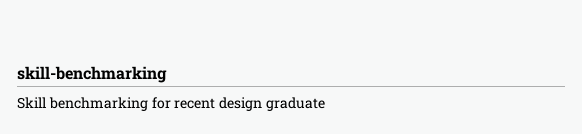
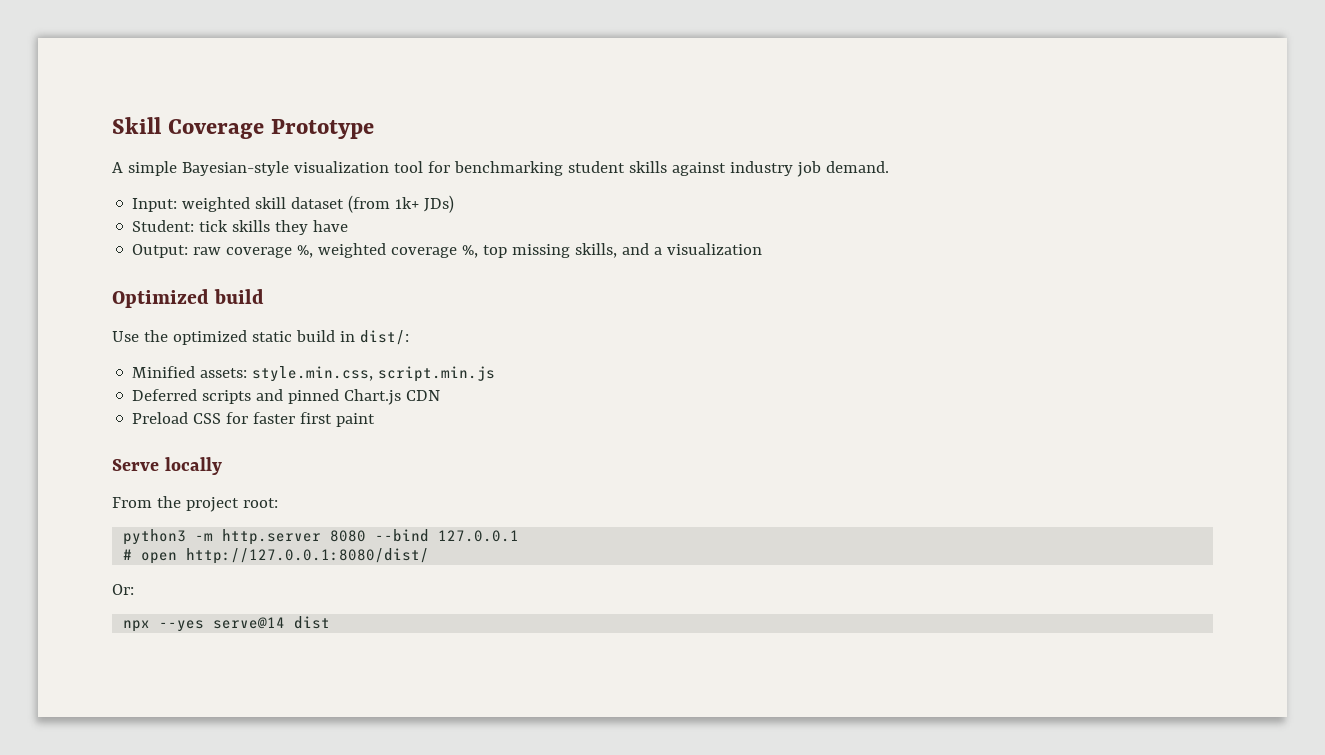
[17,66,167,83] [17,97,325,111] skill-benchmarking // Skill benchmarking for recent design graduate -> [112,117,375,139] [112,161,889,177] [132,195,455,213] [132,220,349,235] [132,243,763,258] [112,289,265,308] [112,330,409,345] [132,366,496,382] [132,389,441,405] [132,412,376,427] [112,457,222,475] [112,496,278,512] [123,529,520,545] [123,548,430,564] [112,584,134,595] [123,616,331,632] Skill Coverage Prototype // A simple Bayesian-style visualization tool for benchmarking student skills against industry job demand. // Input: weighted skill dataset (from 1k+ JDs) // Student: tick skills they have // Output: raw coverage %, weighted coverage %, top missing skills, and a visualization // Optimized build // Use the optimized static build in dist/: // Minified assets: style.min.css, script.min.js // Deferred scripts and pinned Chart.js CDN // Preload CSS for faster first paint // Serve locally // From the project root: // python3 -m http.server 8080 --bind 127.0.0.1 // # open http://127.0.0.1:8080/dist/ // Or: // npx --yes serve@14 dist

